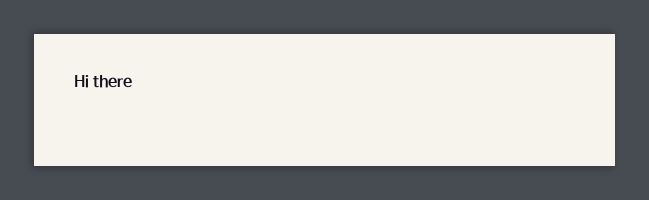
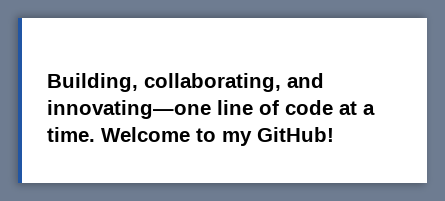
[74,75,133,88] Hi there -> [47,73,324,92] [47,100,375,119] [47,127,334,146] Building, collaborating, and innovating—one line of code at a time. Welcome to my GitHub!

